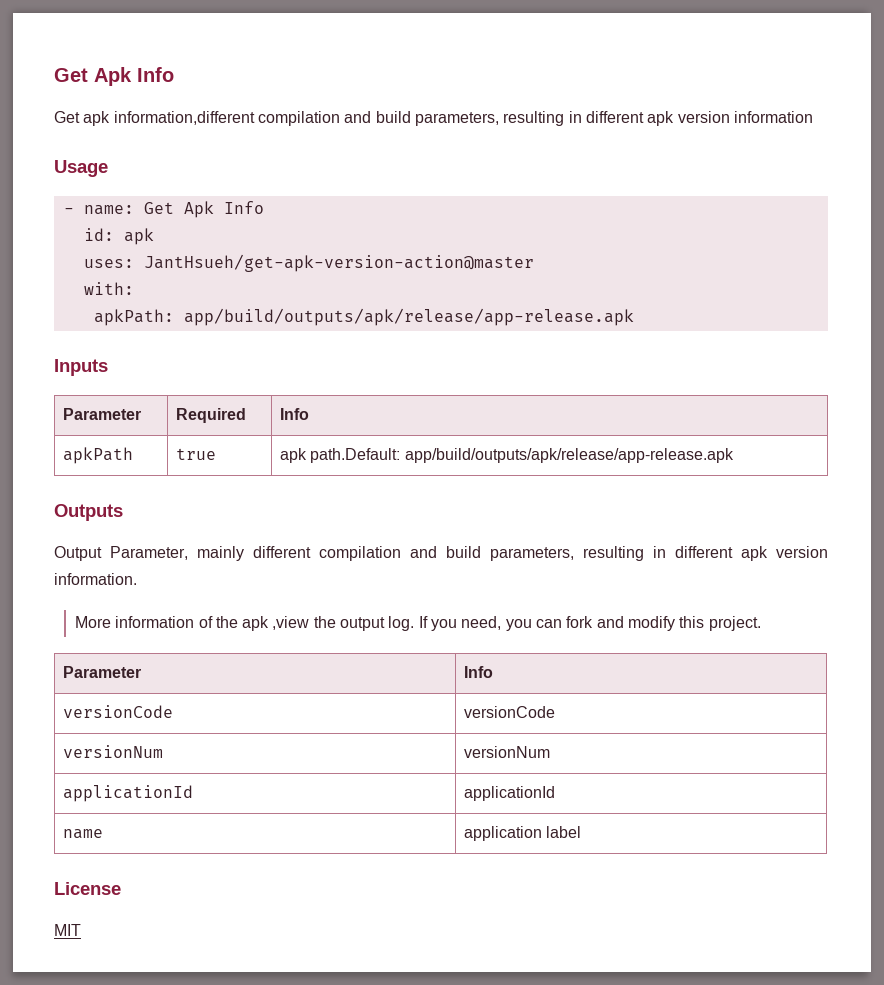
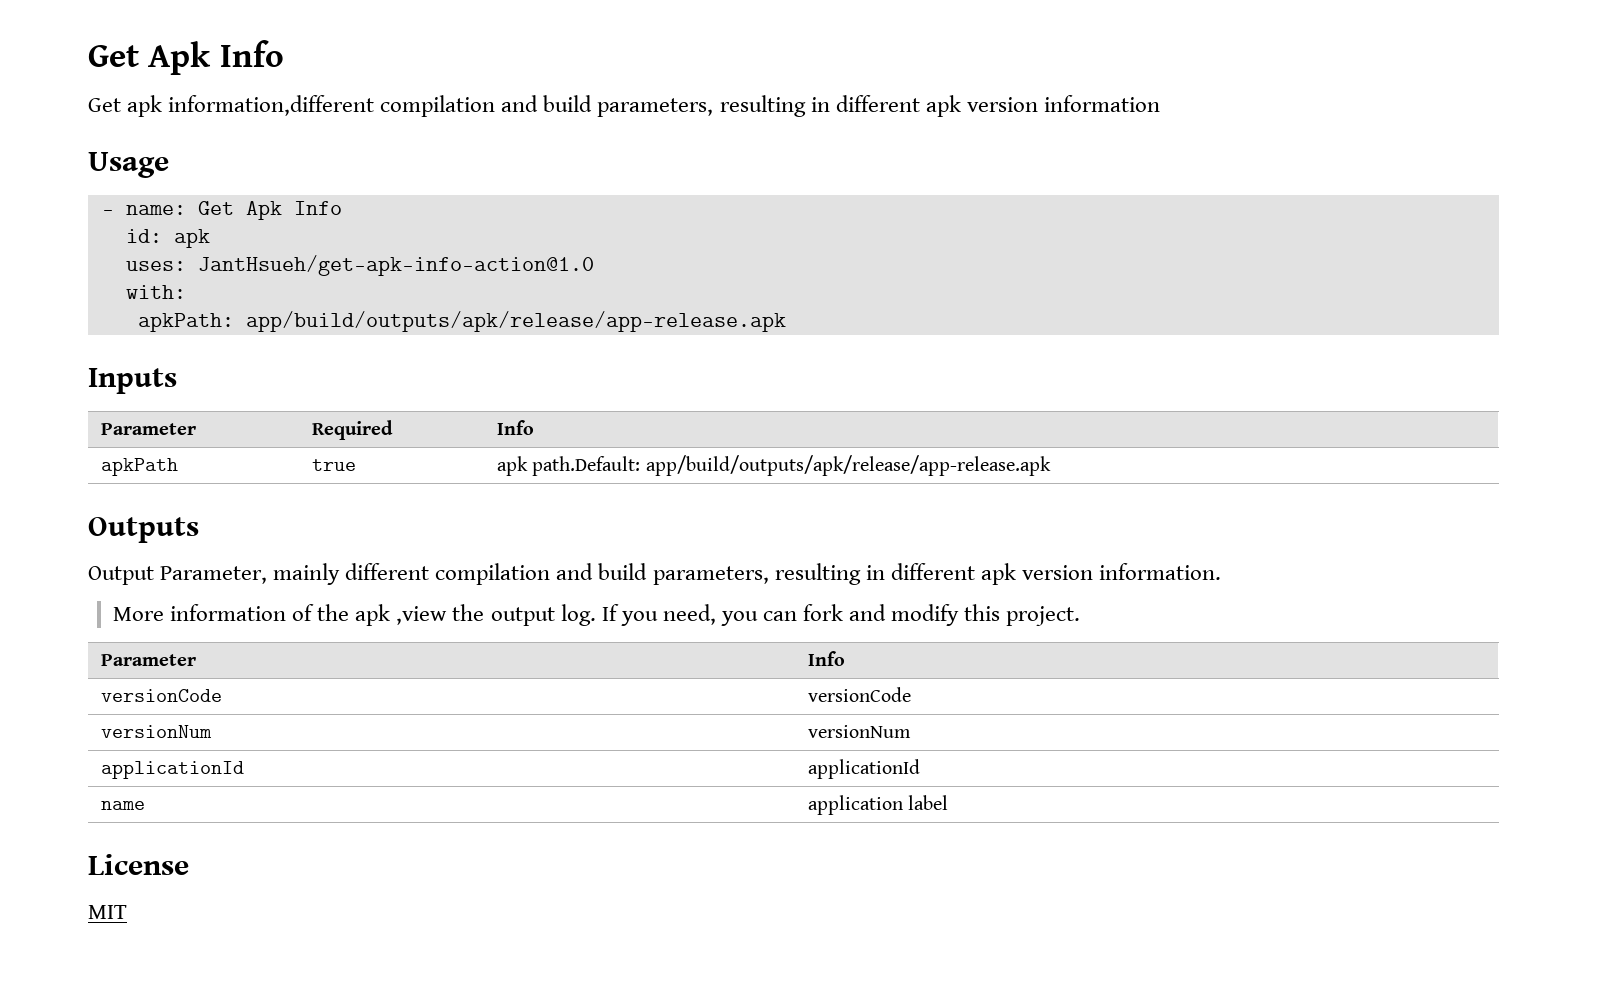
[143,254,534,272] JantHsueh/get-apk-version-action@master -> [197,255,594,276] JantHsueh/get-apk-info-action@1.0

